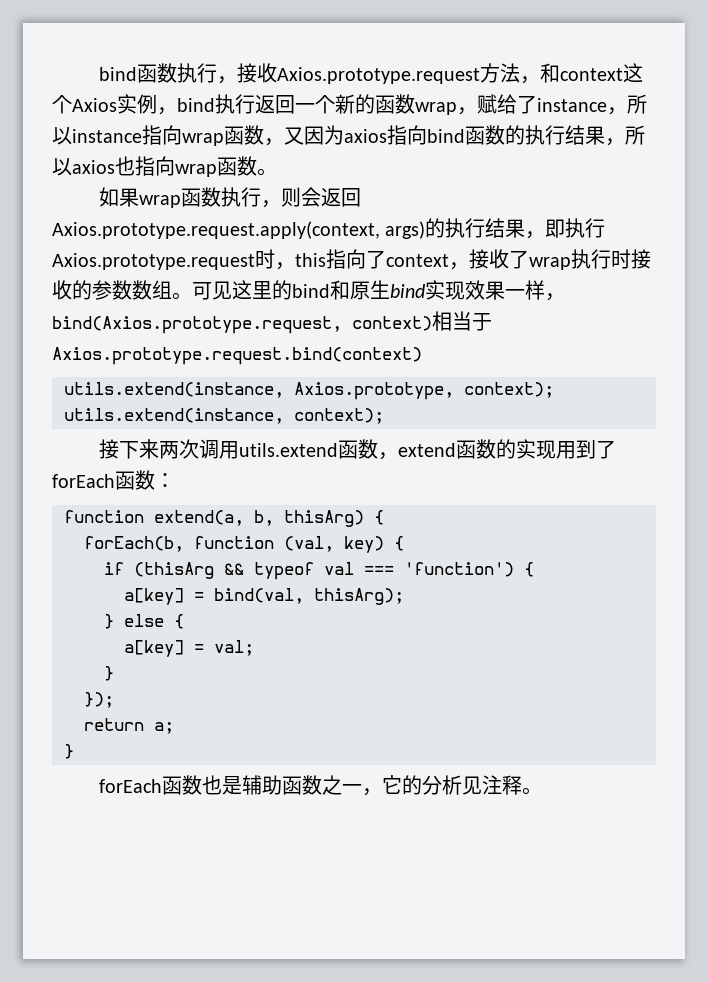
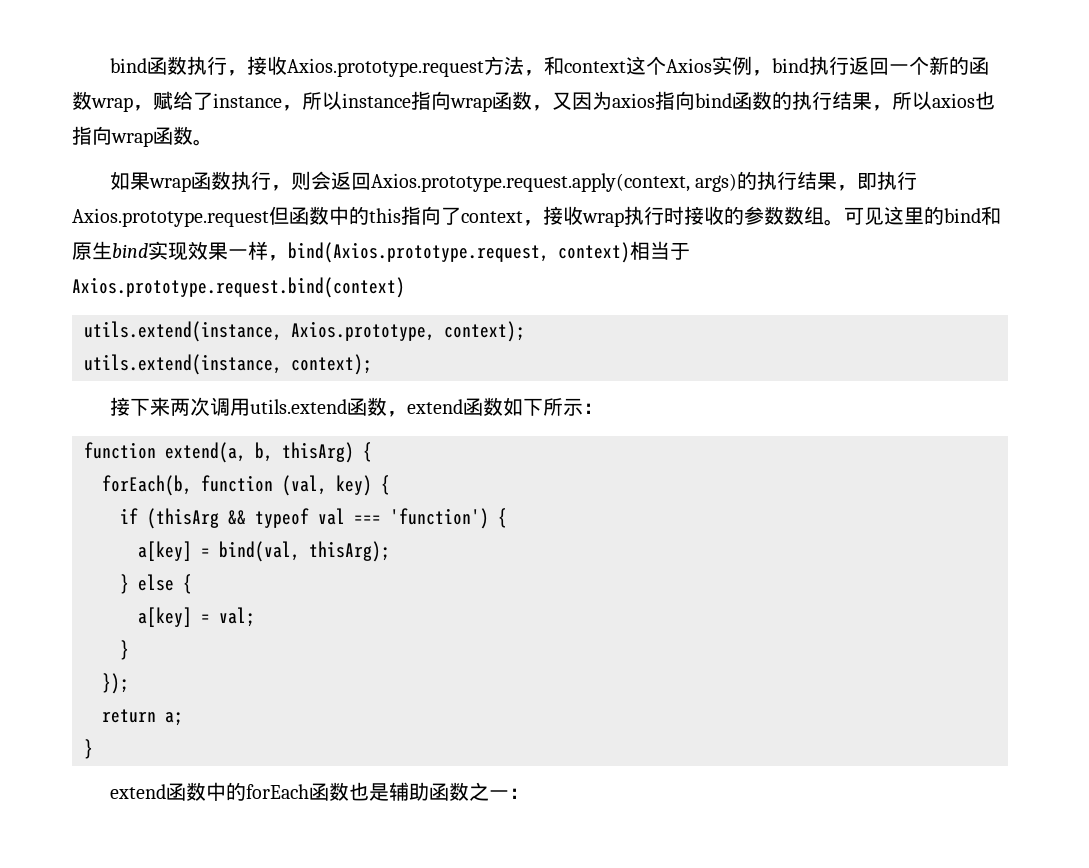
[255,249,295,270] 时， -> [269,206,369,225] 但函数中的
[509,250,529,269] 了 -> (583, 215) none
[495,439,616,459] [52,470,155,490] 的实现用到了forEach函数 -> [502,397,583,416] 如下所示
(74, 751) none -> [109,782,246,801] extend函数中的
[361,775,542,796] ，它的分析见注释。 -> [508,788,529,799] ：

